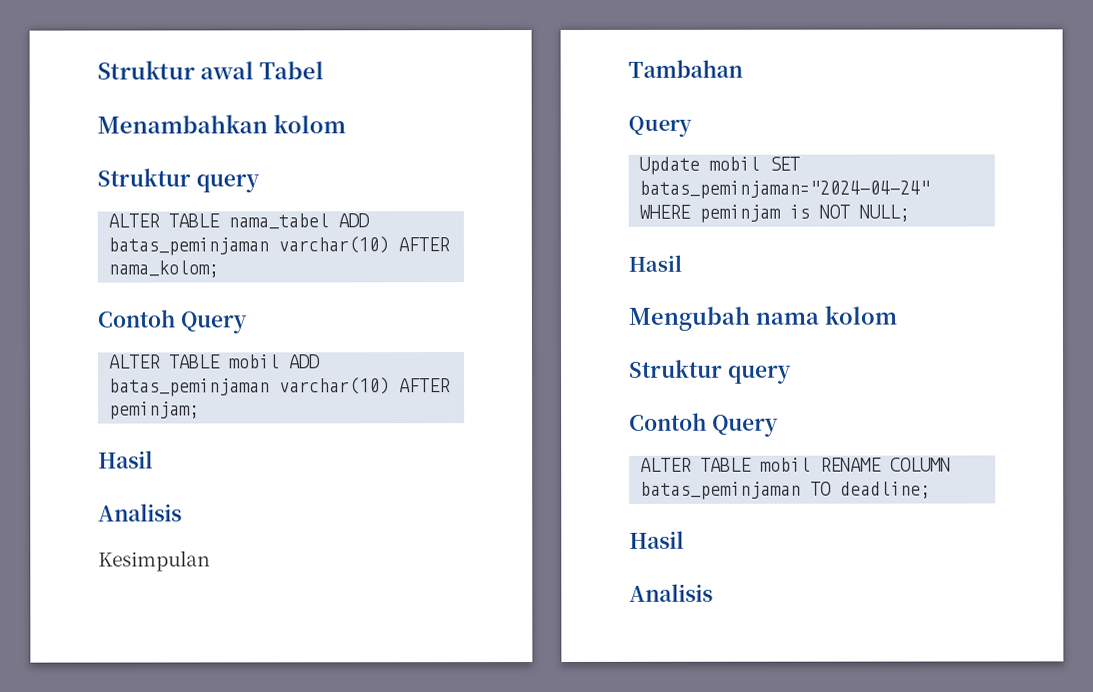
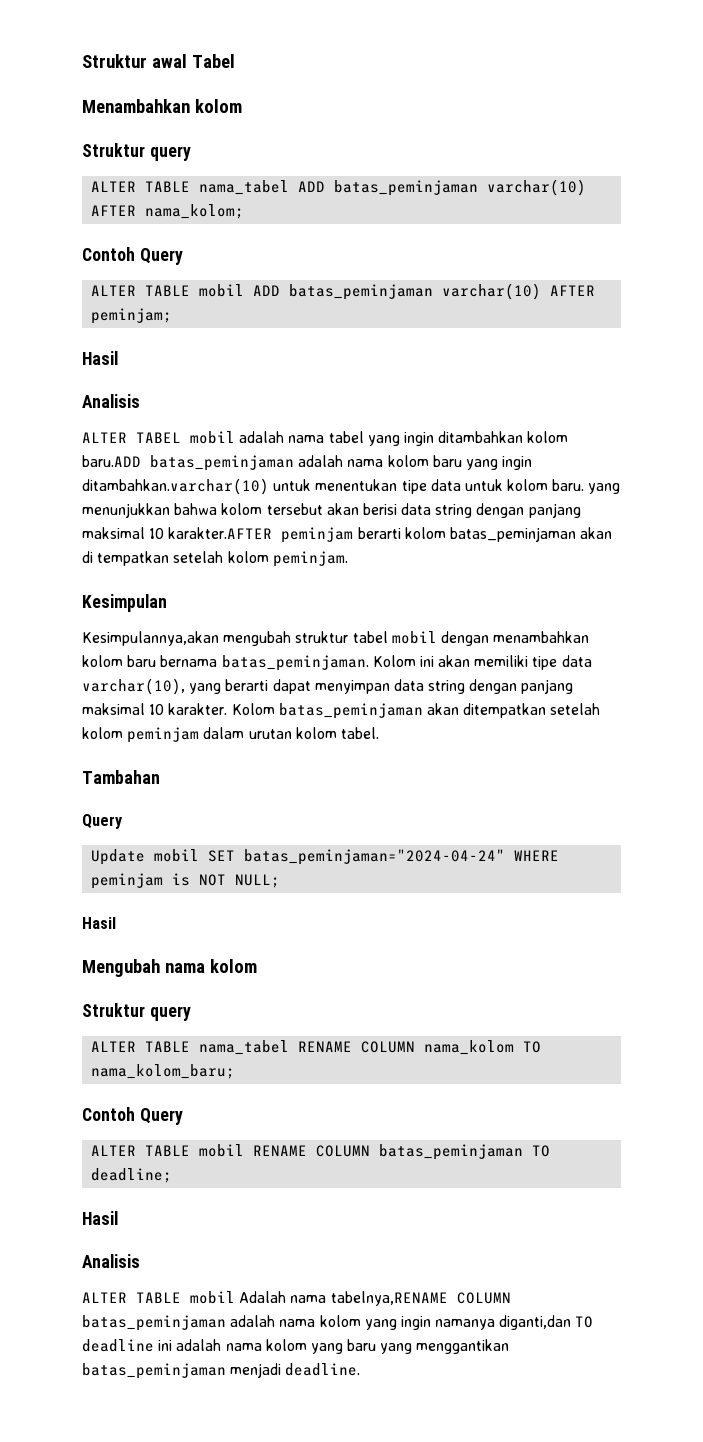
[98,550,211,572] Kesimpulan -> [82,431,569,446] [82,455,533,471] [82,478,621,495] [82,503,581,518] [82,527,613,543] [82,551,348,567] [82,594,167,612] [82,631,590,646] [82,655,592,671] [82,678,574,695] [82,703,601,719] [82,727,379,743] ALTER TABEL mobil adalah nama tabel yang ingin ditambahkan kolom baru.ADD batas_peminjaman adalah nama kolom baru yang ingin ditambahkan.varchar(10) untuk menentukan tipe data untuk kolom baru. yang menunjukkan bahwa kolom tersebut akan berisi data string dengan panjang maksimal 10 karakter.AFTER peminjam berarti kolom batas_peminjaman akan di tempatkan setelah kolom peminjam. // Kesimpulan // Kesimpulannya,akan mengubah struktur tabel mobil dengan menambahkan kolom baru bernama batas_peminjaman. Kolom ini akan memiliki tipe data varchar(10), yang berarti dapat menyimpan data string dengan panjang maksimal 10 karakter. Kolom batas_peminjaman akan ditempatkan setelah kolom peminjam dalam urutan kolom tabel.
(792, 374) none -> [91,1040,542,1055] [91,1064,236,1079] // ALTER TABLE nama_tabel RENAME COLUMN nama_kolom TO nama_kolom_baru;
(713, 592) none -> [82,1291,511,1306] [82,1315,594,1331] [82,1339,510,1354] [82,1363,361,1379] // ALTER TABLE mobil Adalah nama tabelnya,RENAME COLUMN batas_peminjaman adalah nama kolom yang ingin namanya diganti,dan TO deadline ini adalah nama kolom yang baru yang menggantikan batas_peminjaman menjadi deadline.

